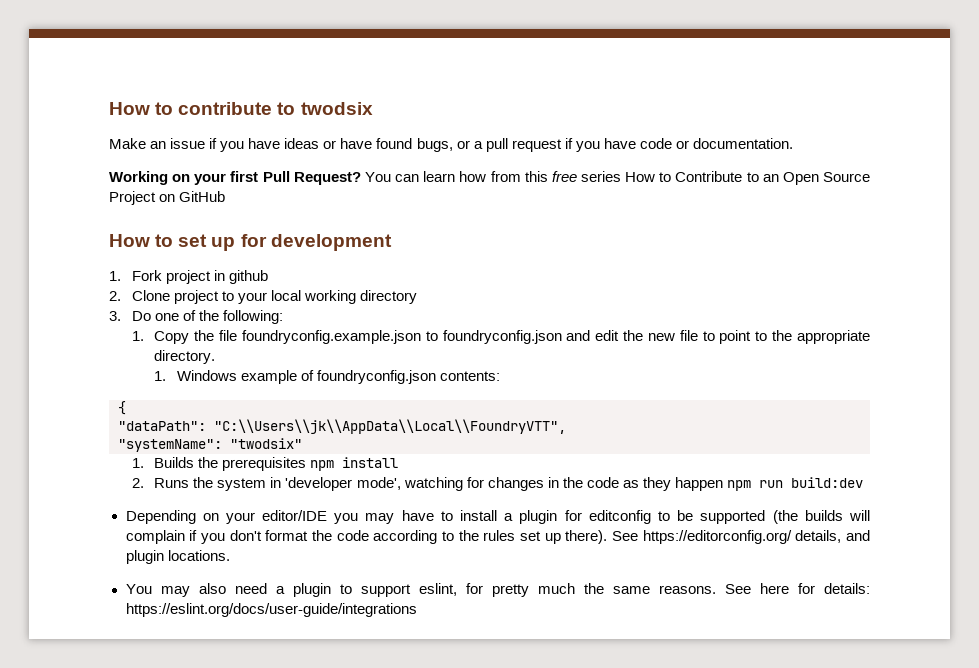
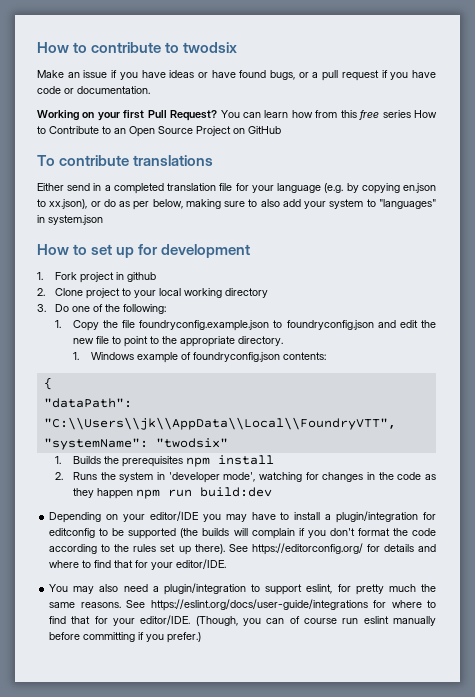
(226, 196) none -> [37,155,214,166] [37,183,436,194] [37,199,436,210] [37,215,103,225] // To contribute translations // Either send in a completed translation file for your language (e.g. by copying en.json to xx.json), or do as per below, making sure to also add your system to "languages" in system.json
[519,510,558,524] plugin -> [336,511,419,523] plugin/integration
[795,530,870,543] [125,550,230,564] details, and plugin locations. -> [366,544,436,552] [49,559,227,570] for details and where to find that for your editor/IDE.
[292,583,331,597] plugin -> [163,583,246,595] plugin/integration
[759,583,871,594] [125,603,417,617] here for details: https://eslint.org/docs/user-guide/integrations -> [150,599,437,611] [49,615,436,626] [49,632,202,643] https://eslint.org/docs/user-guide/integrations for where to find that for your editor/IDE. (Though, you can of course run eslint manually before committing if you prefer.)

